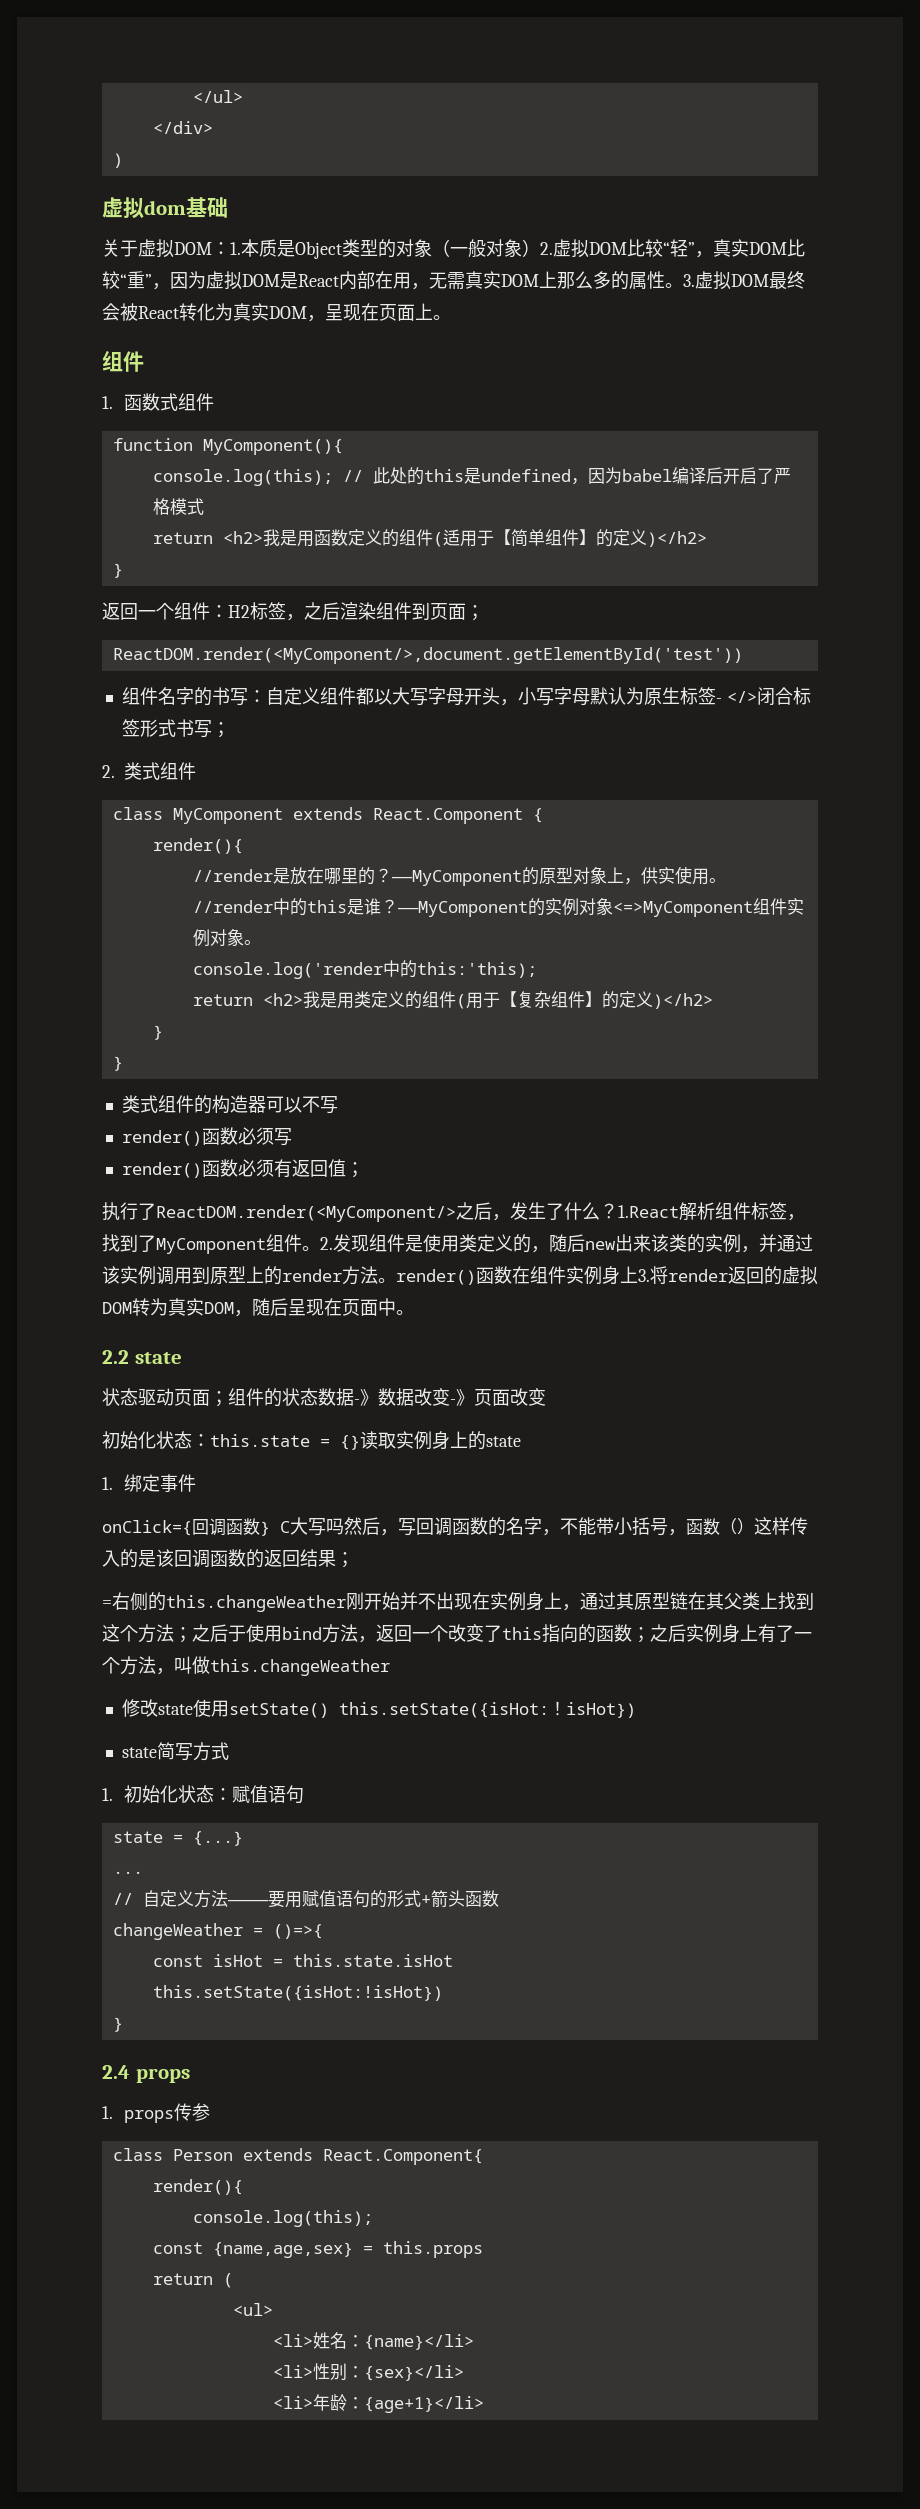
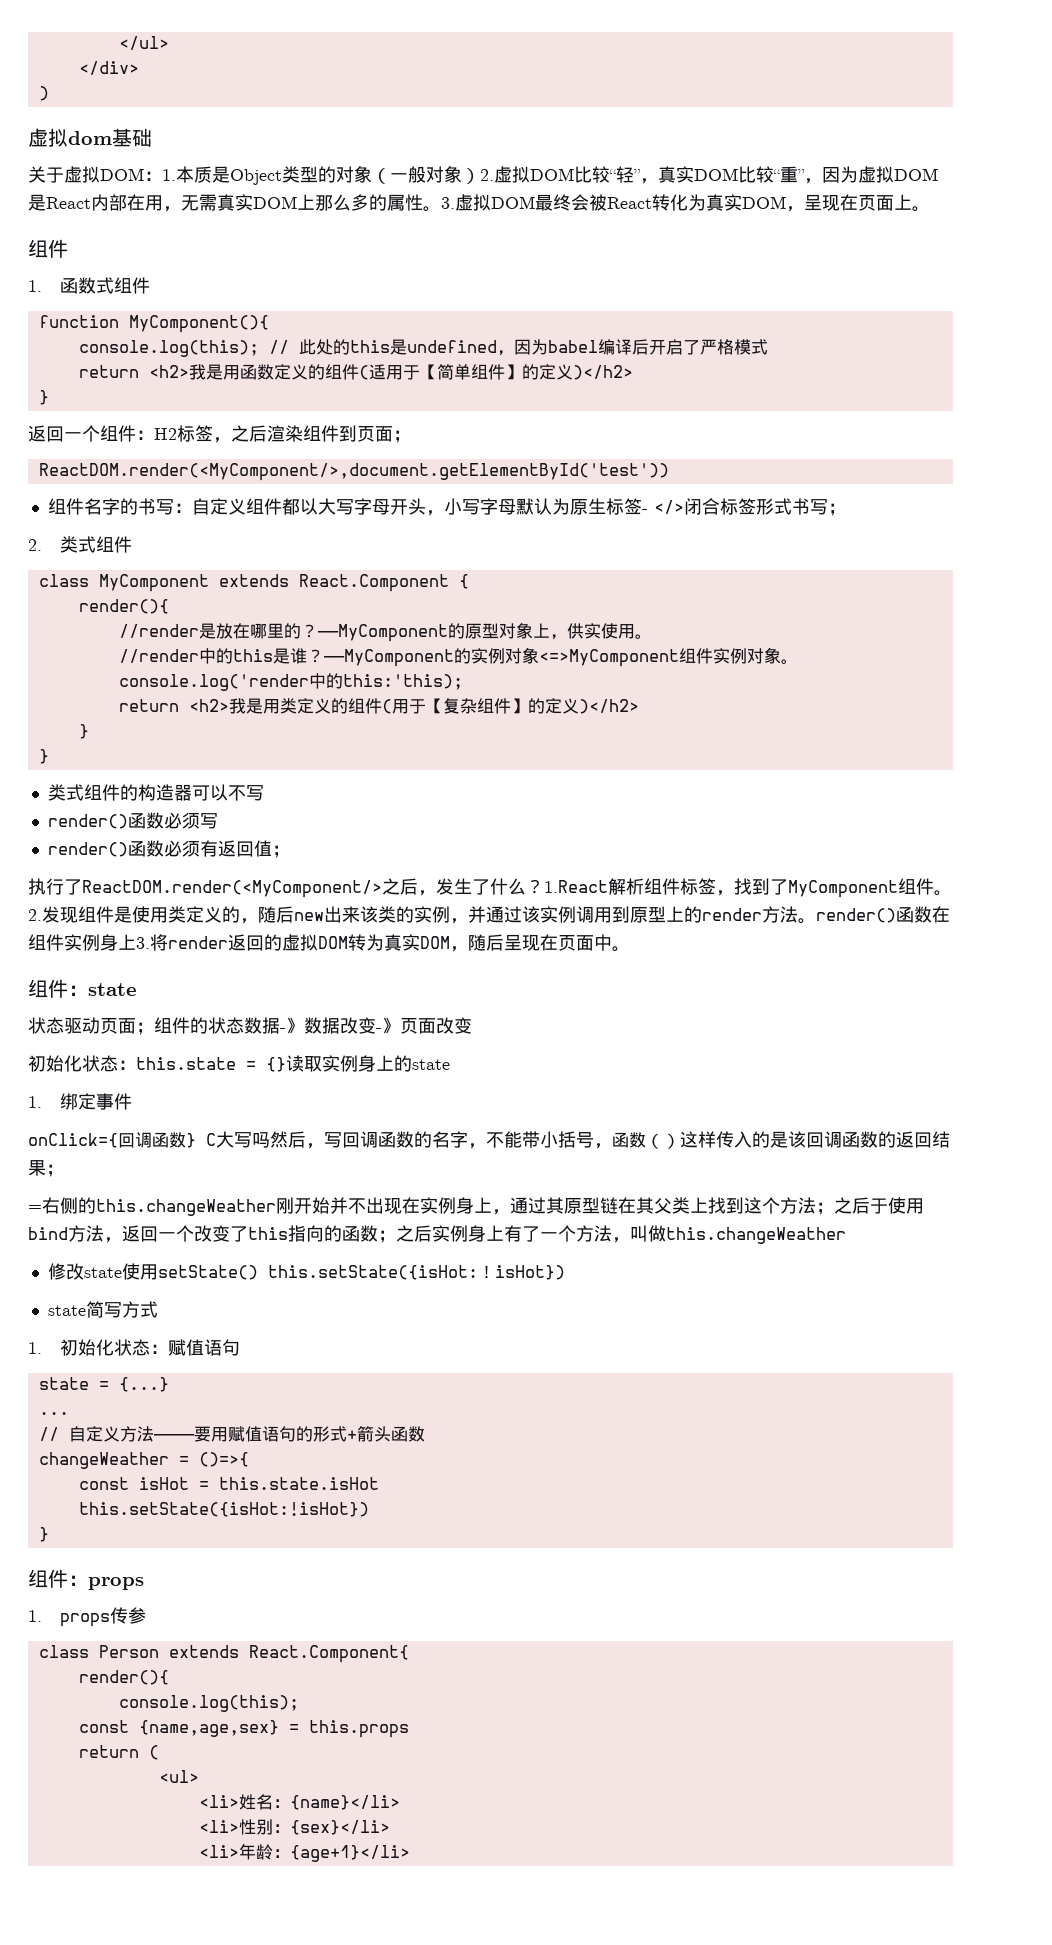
[102,1350,129,1364] 2.2 -> [28,979,88,998] 组件：
[102,2065,130,2079] 2.4 -> [28,1569,88,1588] 组件：

